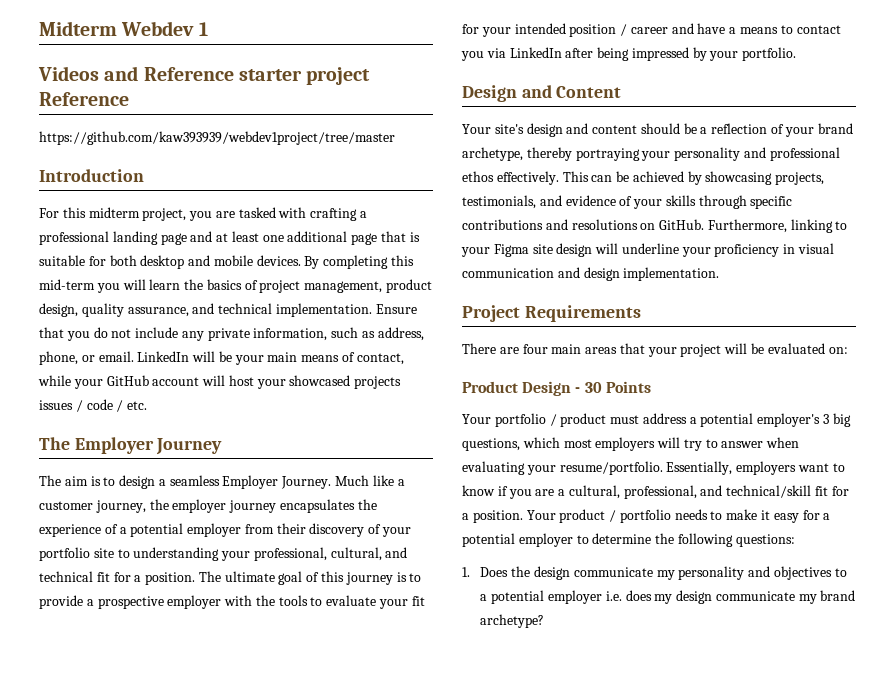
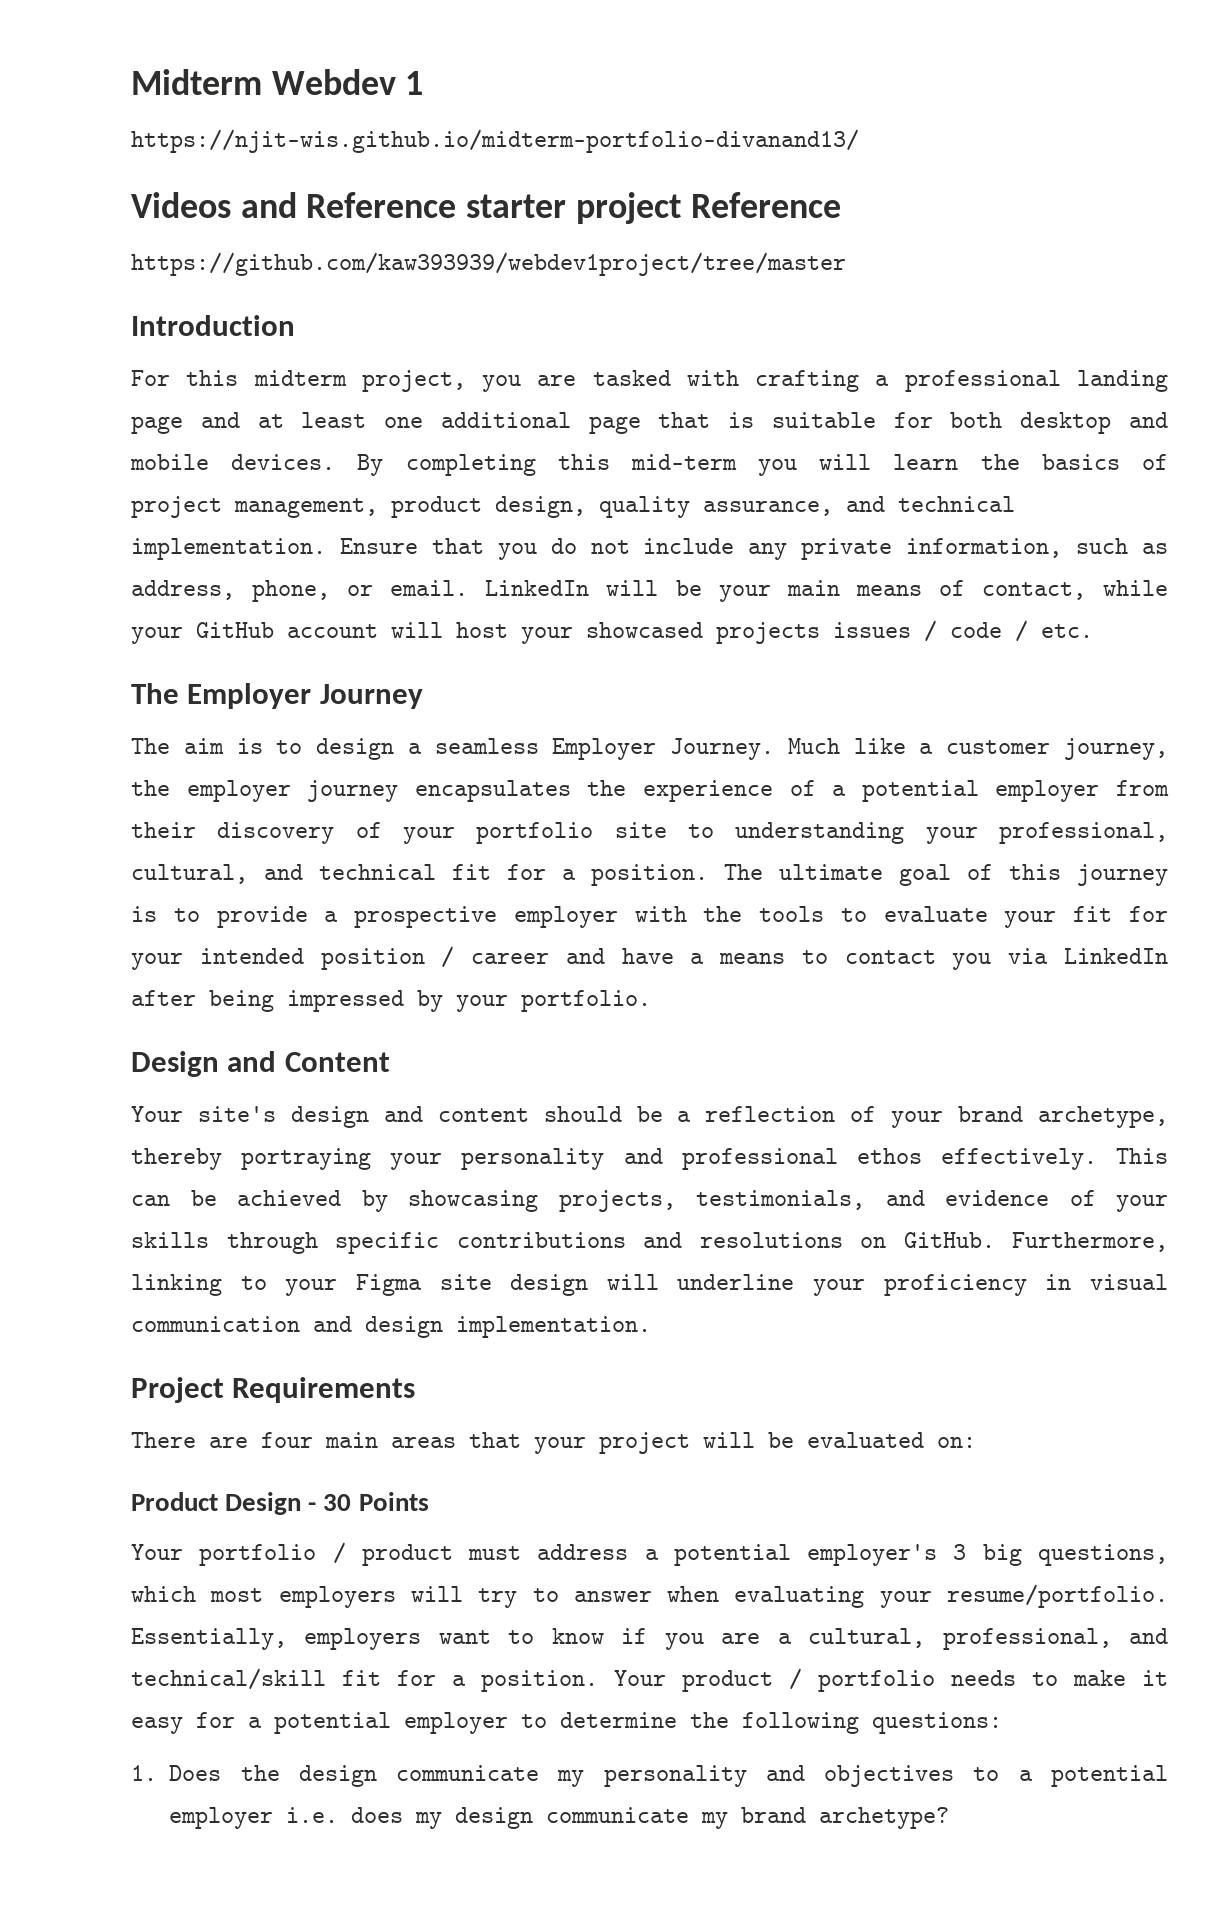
(208, 29) none -> [131,129,859,153] // https://njit-wis.github.io/midterm-portfolio-divanand13/

